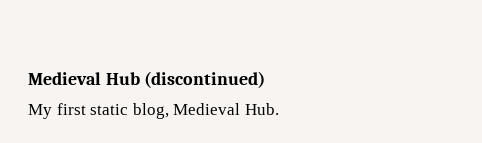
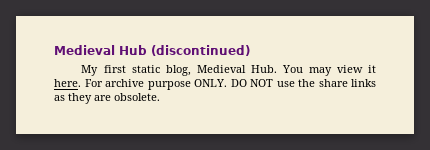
(279, 109) none -> [281,65,376,76] [54,79,376,90] [54,93,160,104] You may view it here. For archive purpose ONLY. DO NOT use the share links as they are obsolete.

